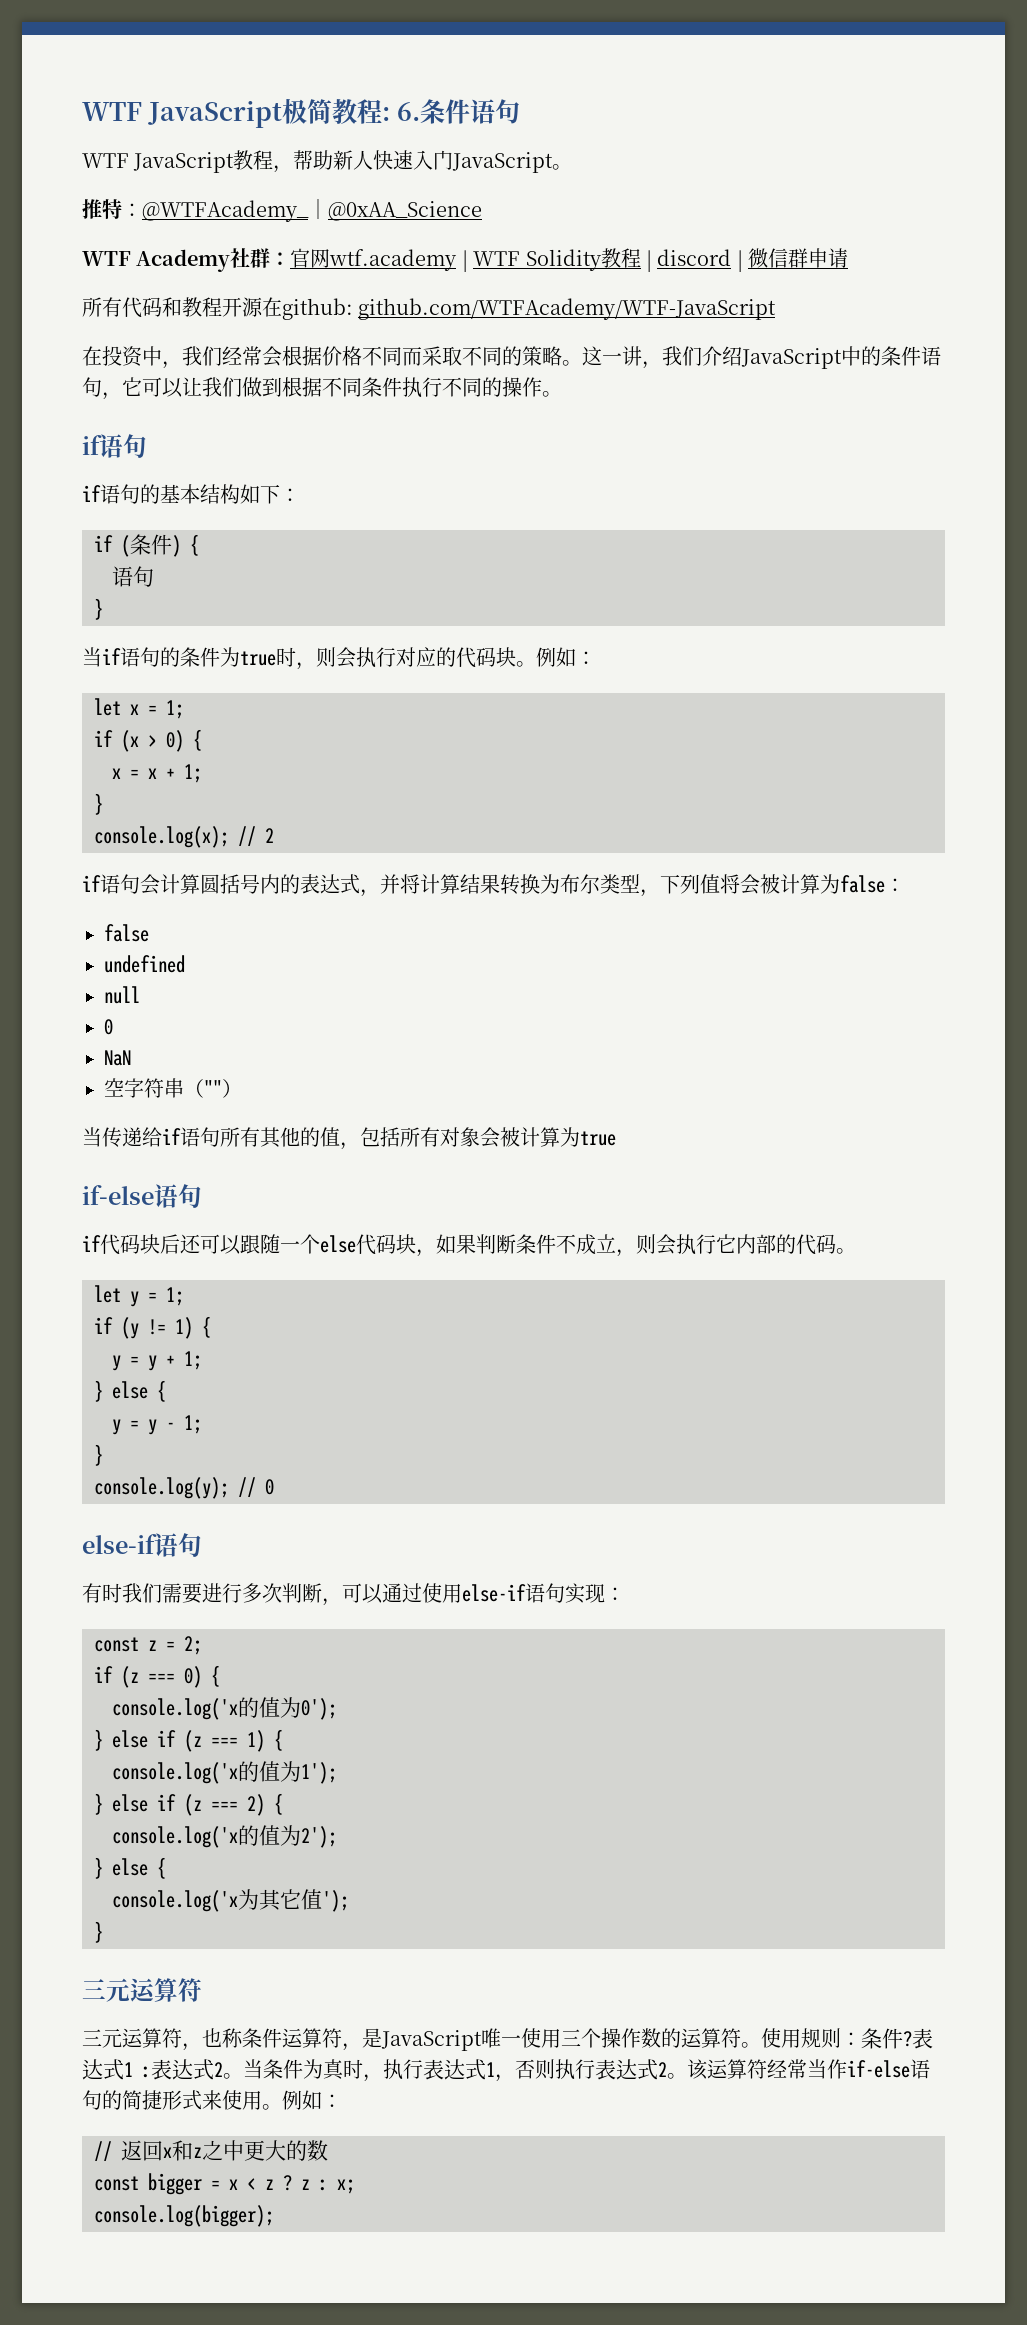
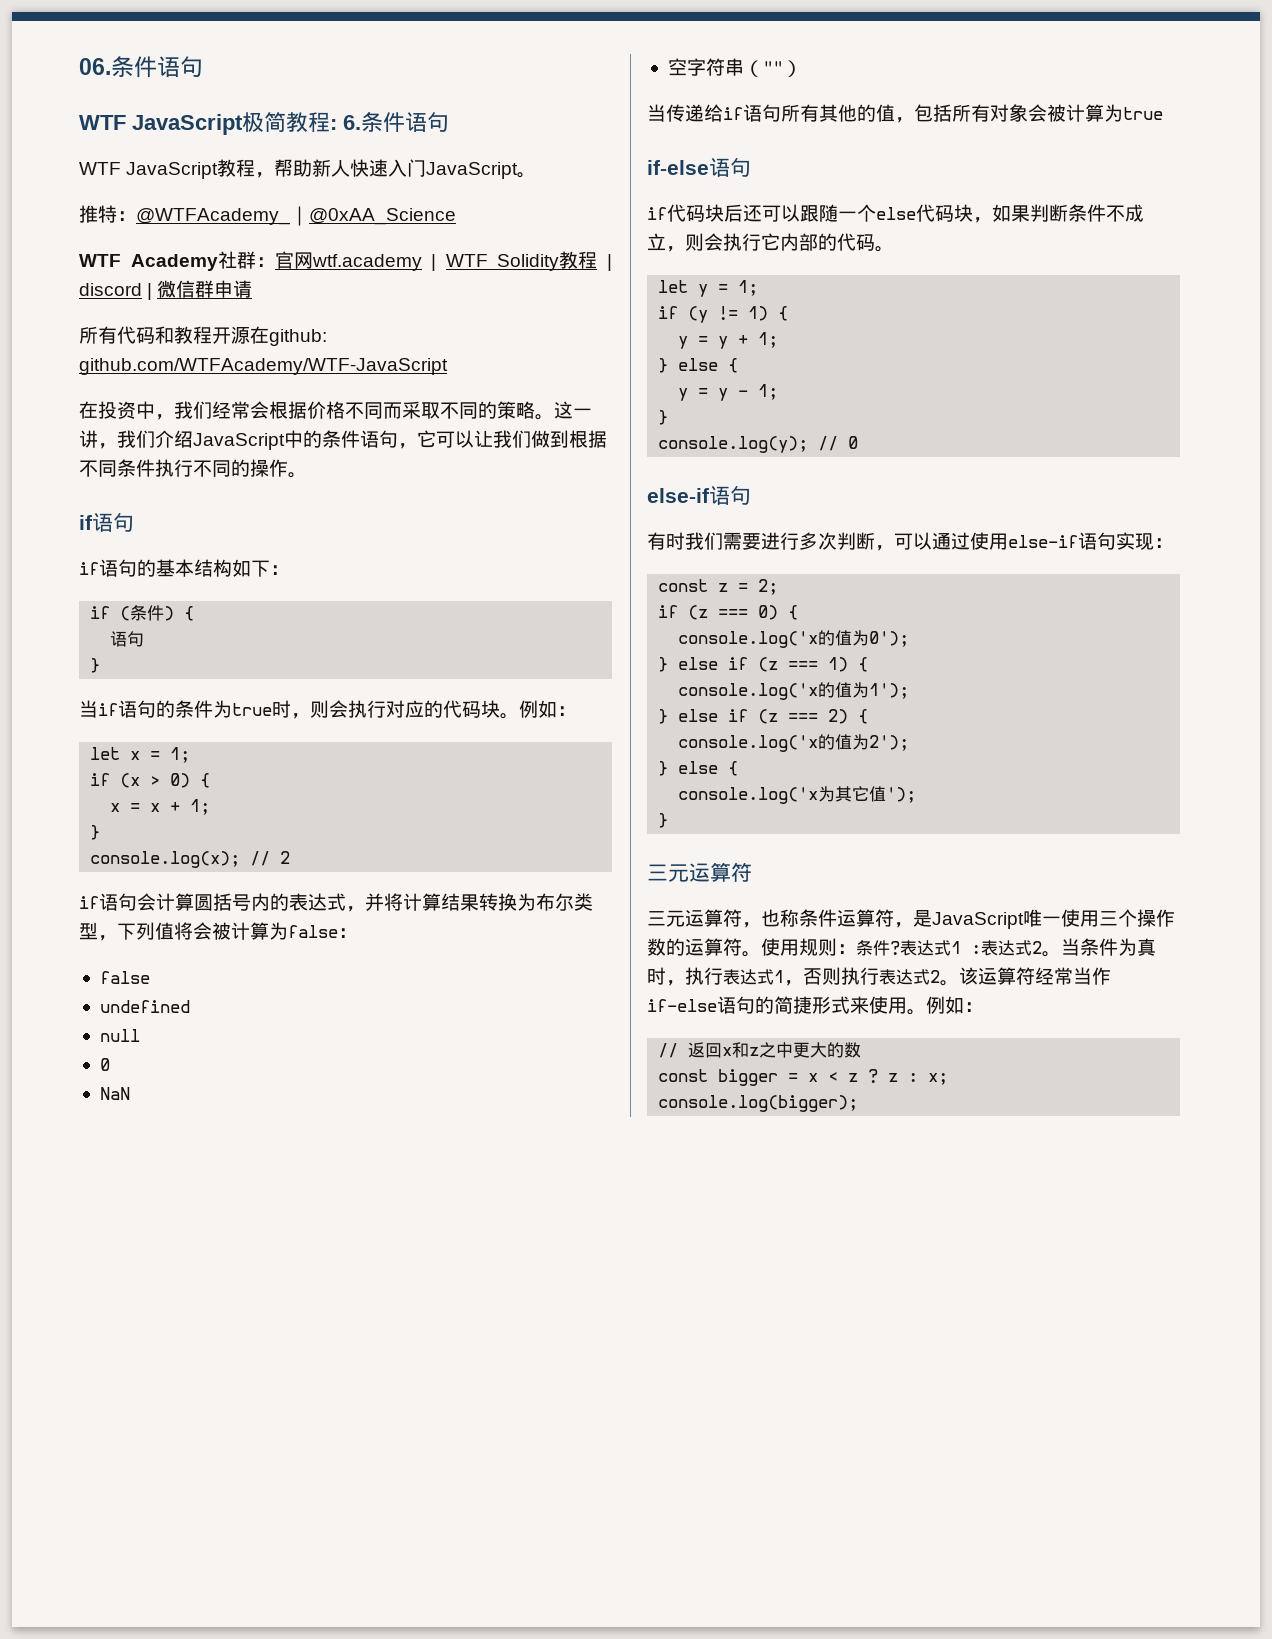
(82, 111) none -> [79,56,203,78] 06.条件语句 //

